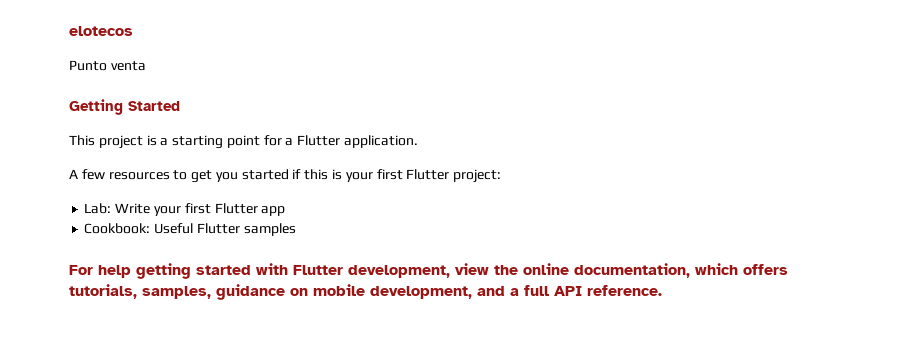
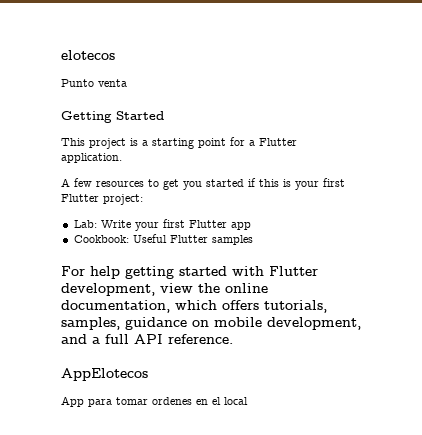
(662, 290) none -> [61,368,148,381] [61,396,248,407] // AppElotecos // App para tomar ordenes en el local

